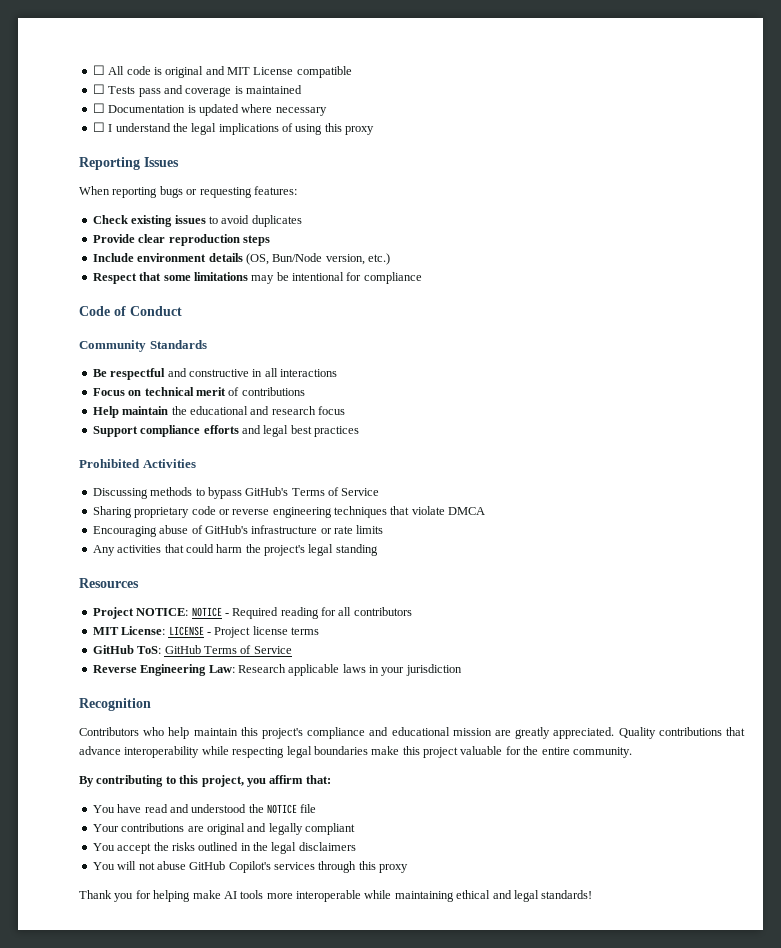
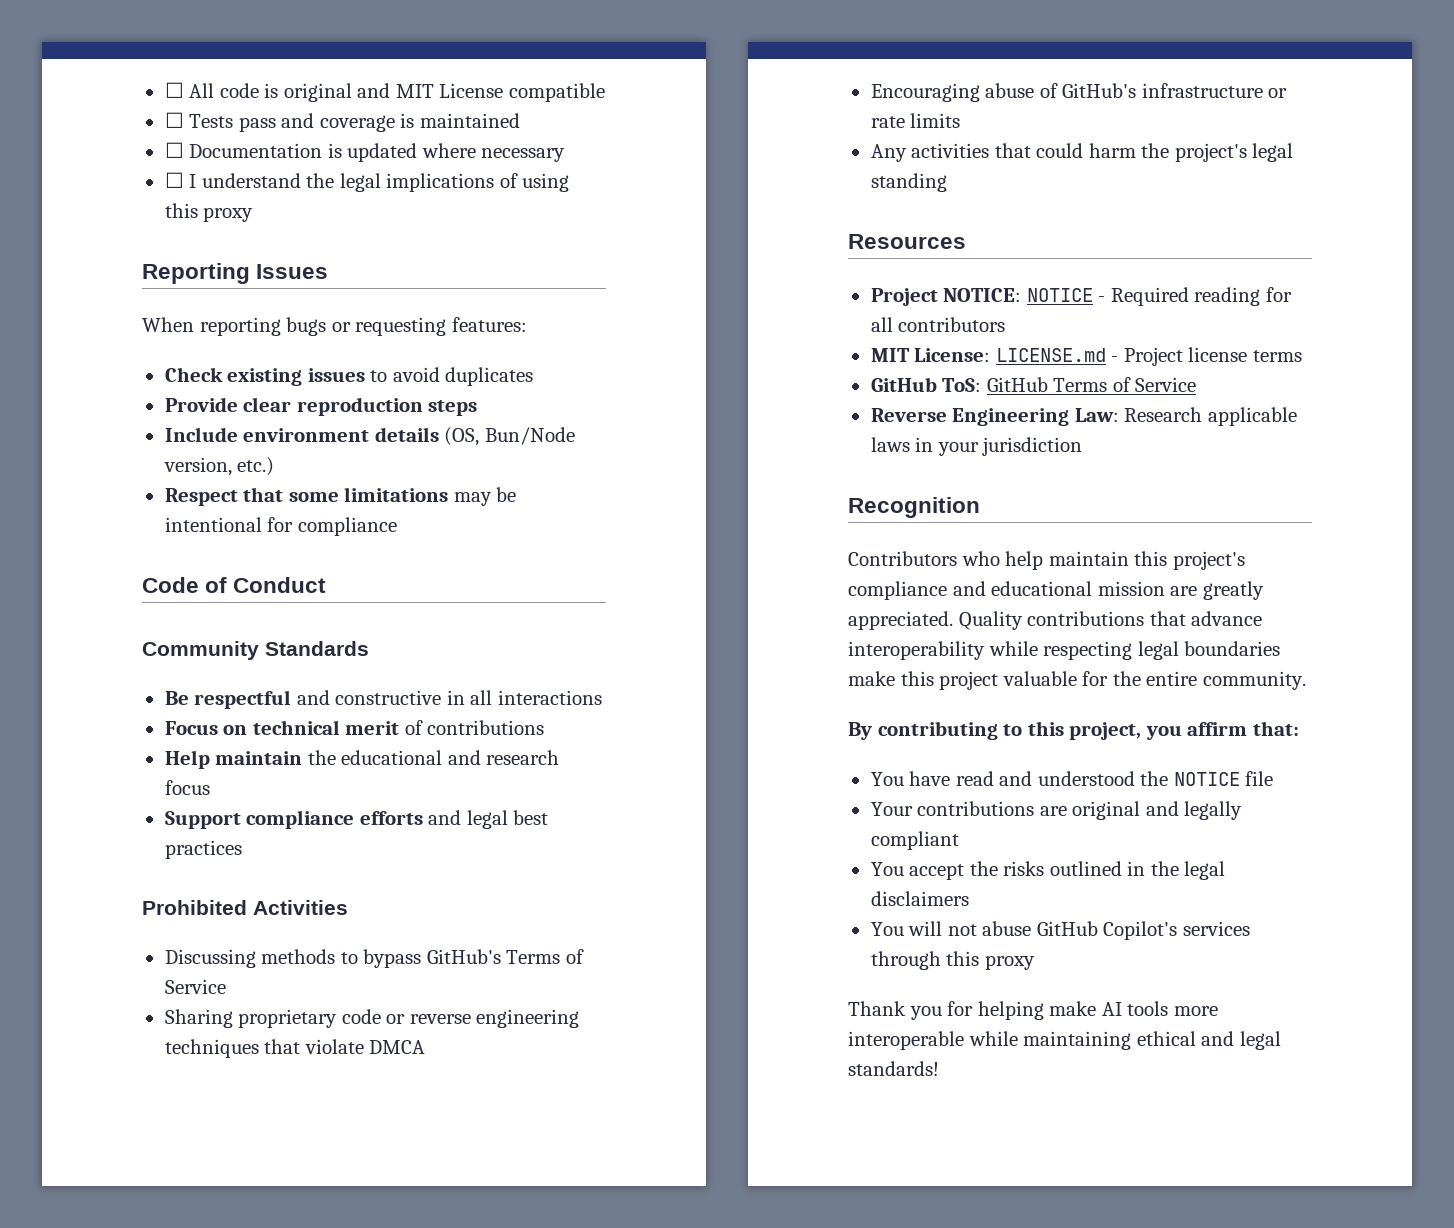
[168,626,204,636] LICENSE -> [995,348,1106,362] LICENSE.md

